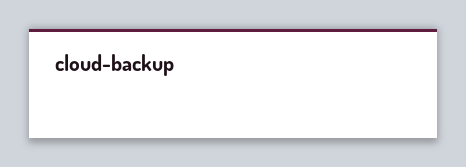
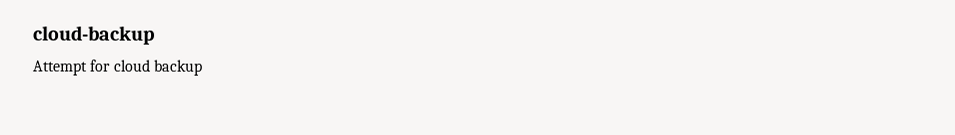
(174, 65) none -> [32,59,203,76] // Attempt for cloud backup

